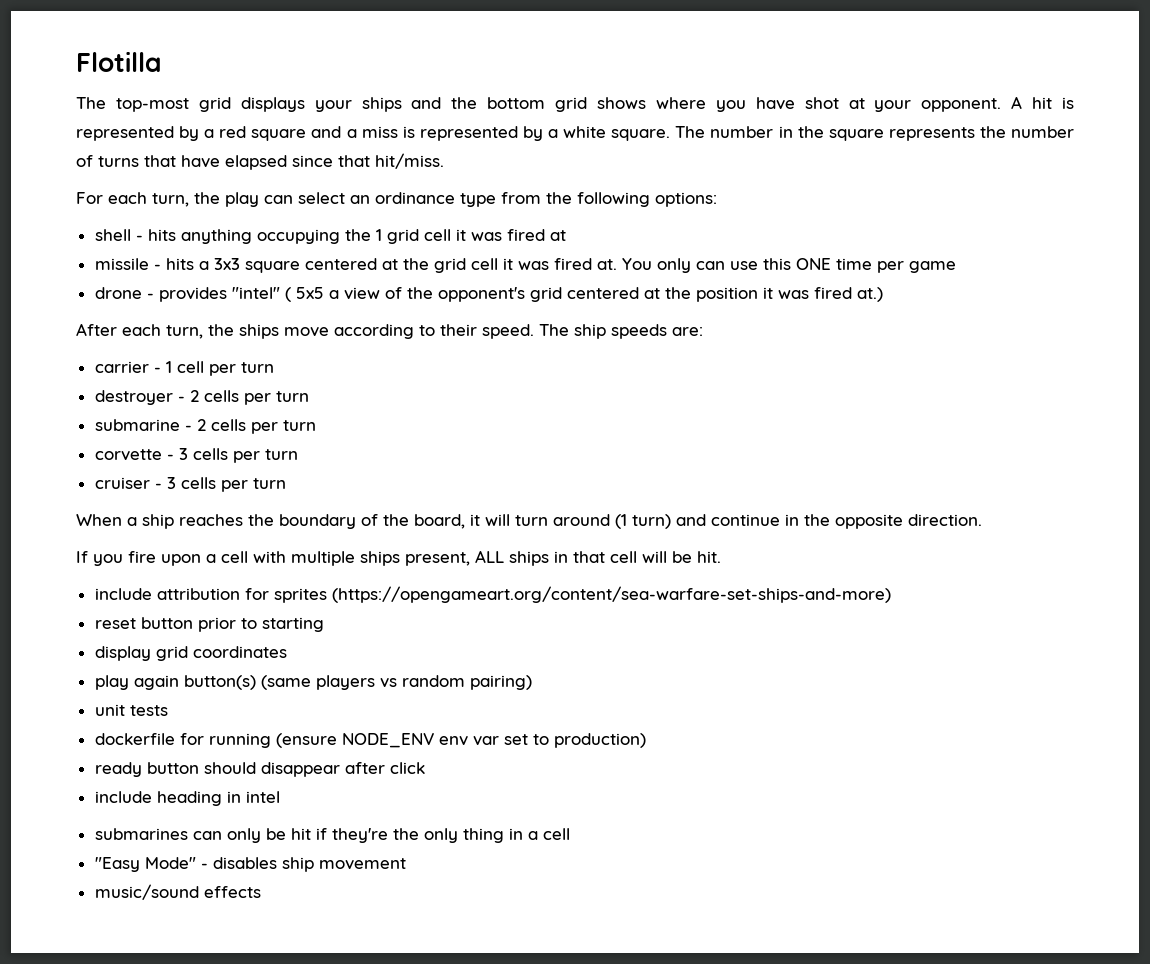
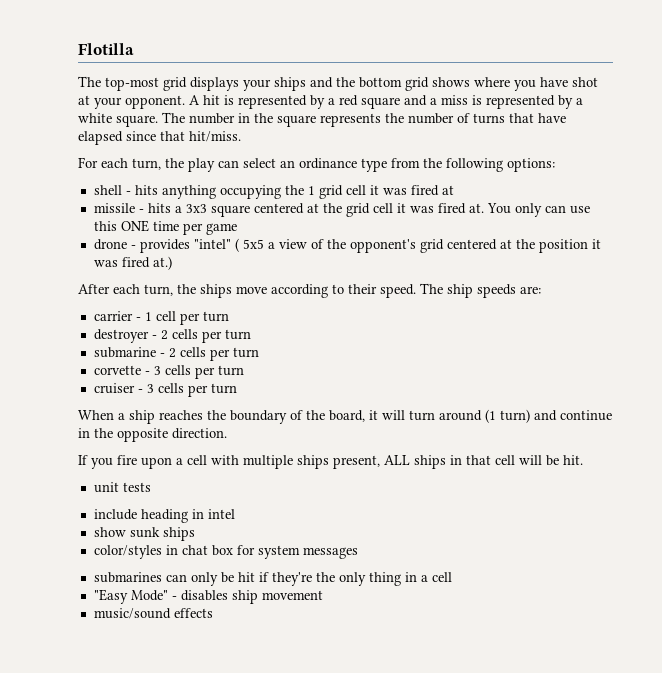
[94,586,891,603] [94,617,324,632] [94,646,287,661] [94,675,532,690] [94,704,168,716] [94,733,646,748] [94,762,425,777] [94,791,280,806] include attribution for sprites (https://opengameart.org/content/sea-warfare-set-ships-and-more) // reset button prior to starting // display grid coordinates // play again button(s) (same players vs random pairing) // unit tests // dockerfile for running (ensure NODE_ENV env var set to production) // ready button should disappear after click // include heading in intel -> [93,482,151,493] [93,509,235,523] [93,527,195,541] [93,545,358,559] unit tests // include heading in intel // show sunk ships // color/styles in chat box for system messages

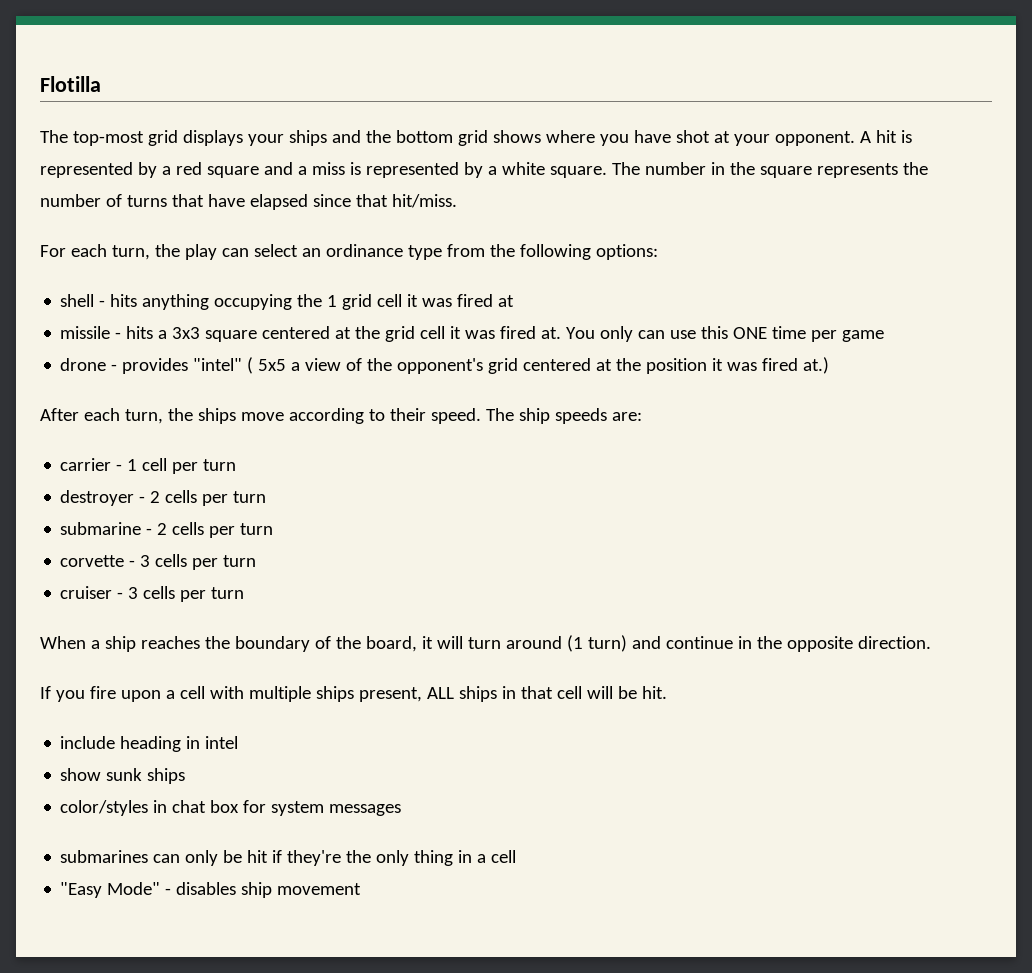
[93,482,151,493] // unit tests -> (667, 692) none
[93,608,213,619] // music/sound effects -> (362, 889) none

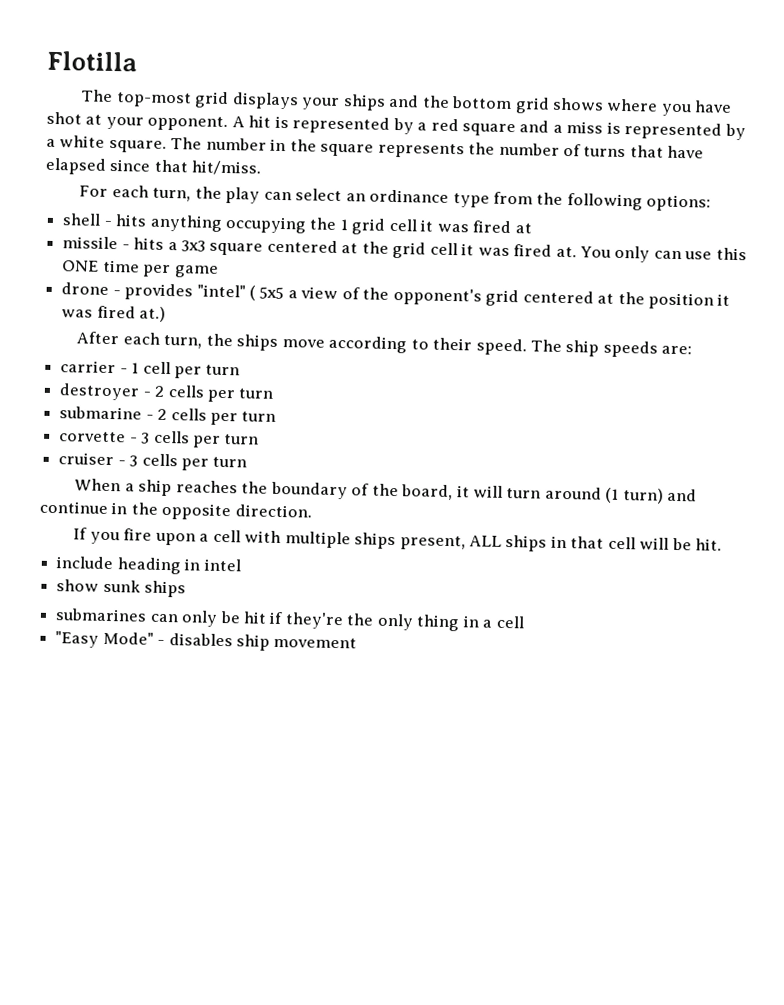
[60,800,402,816] // color/styles in chat box for system messages -> (187, 589) none

